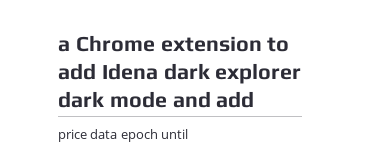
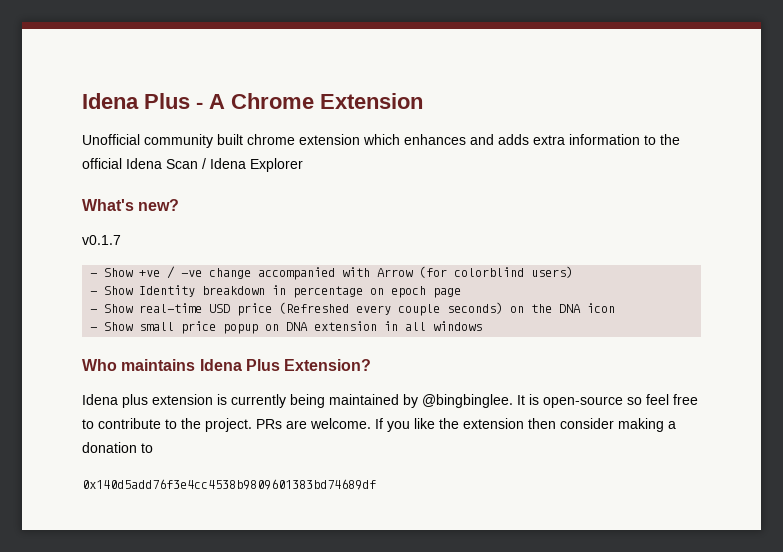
[58,35,290,52] [58,63,302,84] [58,91,255,108] [58,129,189,142] a Chrome extension to add Idena dark explorer dark mode and add // price data epoch until -> [82,93,423,109] [82,134,680,148] [82,158,303,172] [82,199,180,211] [82,235,121,245] [90,266,574,280] [90,285,462,298] [90,302,616,316] [90,321,483,334] [82,359,372,371] [82,394,698,408] [82,418,676,432] [82,442,153,453] [82,479,376,490] Idena Plus - A Chrome Extension // Unofficial community built chrome extension which enhances and adds extra information to the official Idena Scan / Idena Explorer // What's new? // v0.1.7 // - Show +ve / -ve change accompanied with Arrow (for colorblind users) // - Show Identity breakdown in percentage on epoch page // - Show real-time USD price (Refreshed every couple seconds) on the DNA icon // - Show small price popup on DNA extension in all windows // Who maintains Idena Plus Extension? // Idena plus extension is currently being maintained by @bingbinglee. It is open-source so feel free to contribute to the project. PRs are welcome. If you like the extension then consider making a donation to // 0x140d5add76f3e4cc4538b9809601383bd74689df

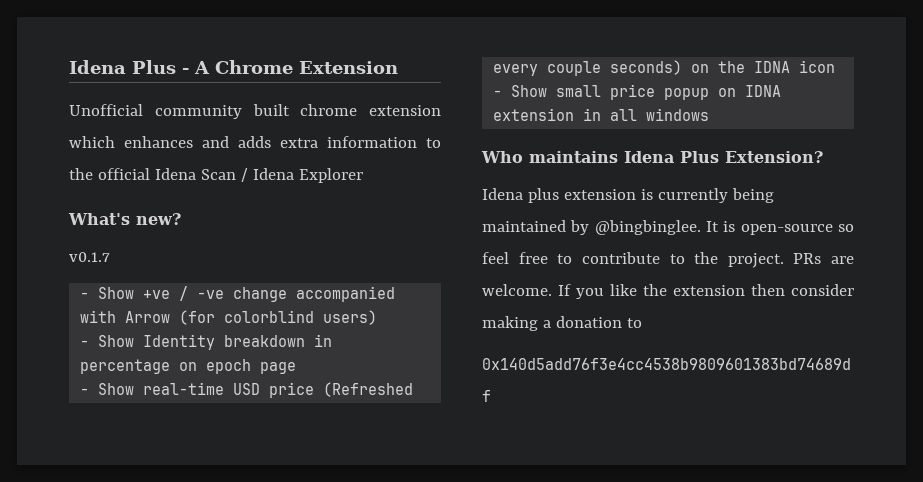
[559,304,582,313] DNA -> [754,61,791,73] IDNA
[286,322,309,331] DNA -> [745,85,782,97] IDNA

